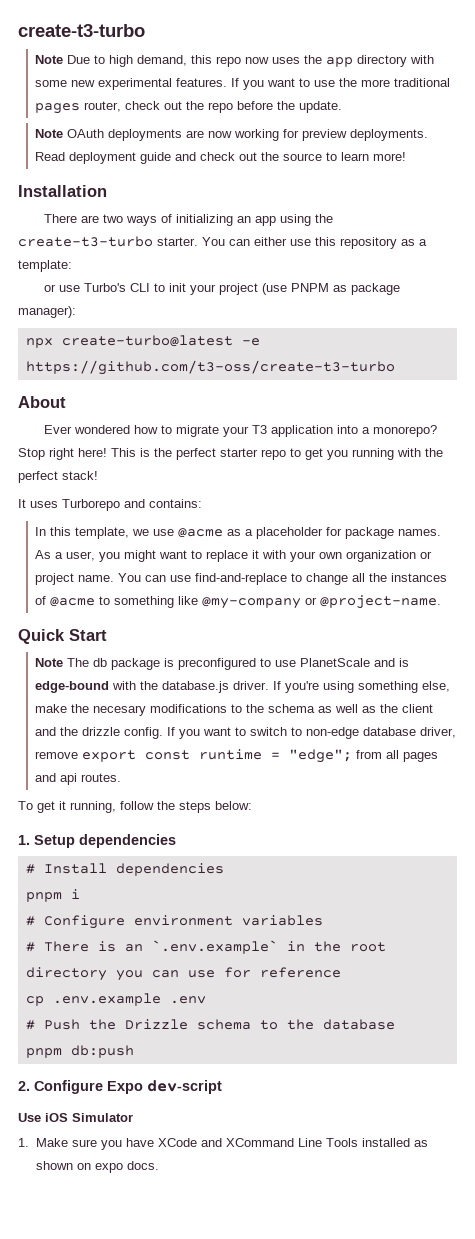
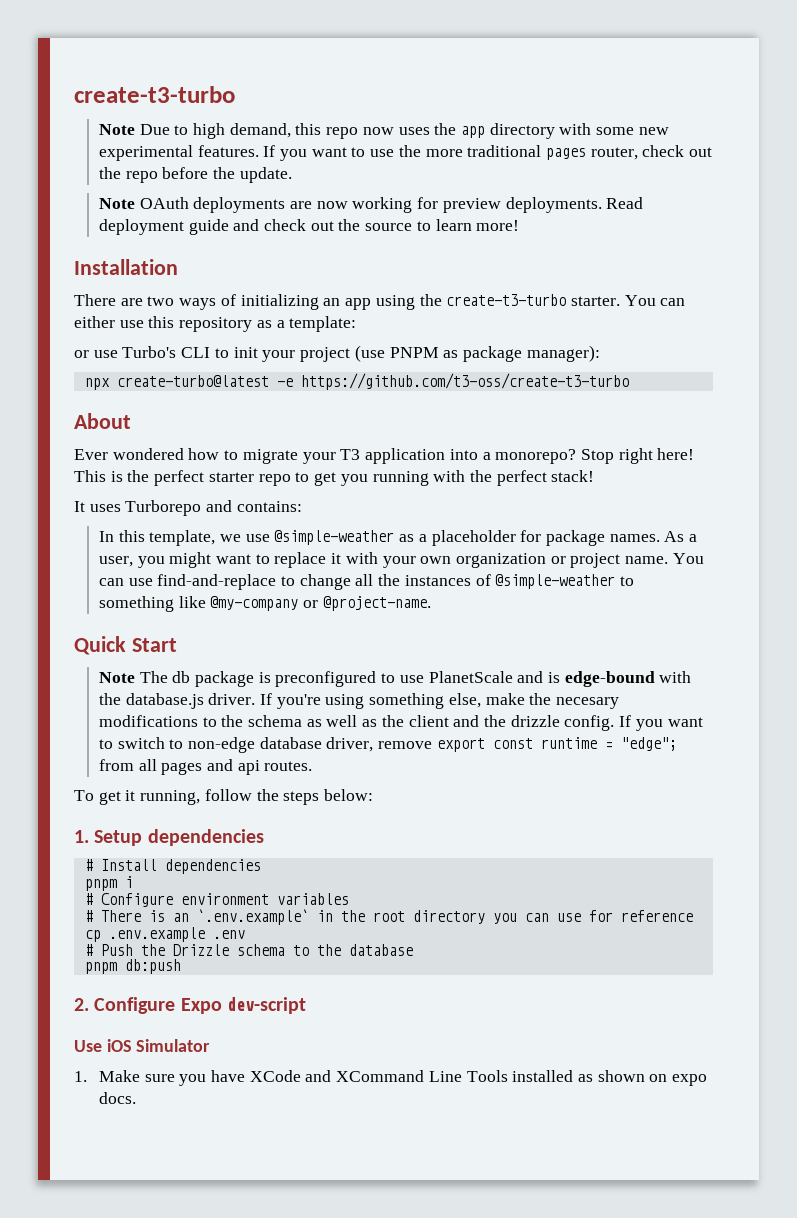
[178,528,224,538] @acme -> [274,530,395,545] @simple-weather
[50,597,96,607] @acme -> [495,574,616,589] @simple-weather

